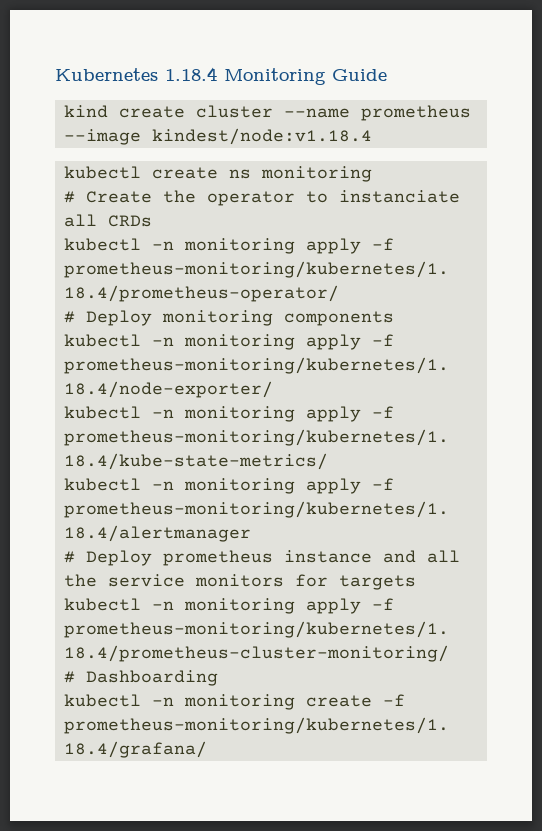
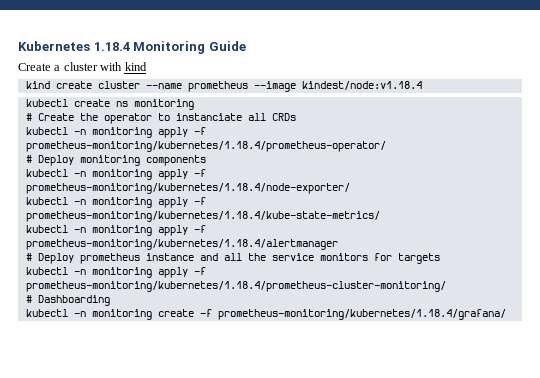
(387, 75) none -> [18,62,147,71] // Create a cluster with kind

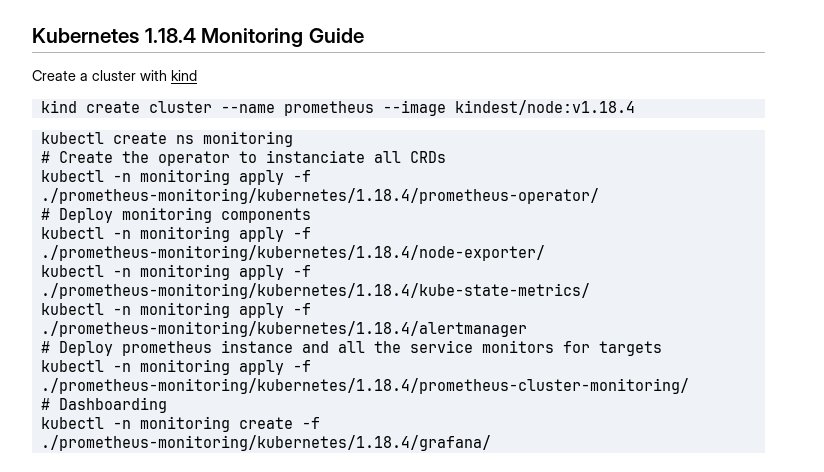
[25,141,386,152] prometheus-monitoring/kubernetes/1.18.4/prometheus-operator/ -> [40,188,599,204] ./prometheus-monitoring/kubernetes/1.18.4/prometheus-operator/
[25,183,350,194] [25,197,206,208] [25,211,380,222] [25,225,206,236] [25,239,338,250] prometheus-monitoring/kubernetes/1.18.4/node-exporter/ // kubectl -n monitoring apply -f prometheus-monitoring/kubernetes/1.18.4/kube-state-metrics/ // kubectl -n monitoring apply -f prometheus-monitoring/kubernetes/1.18.4/alertmanager -> [40,245,545,261] [40,264,311,280] [40,283,590,299] [40,302,311,318] [40,321,527,337] ./prometheus-monitoring/kubernetes/1.18.4/node-exporter/ // kubectl -n monitoring apply -f ./prometheus-monitoring/kubernetes/1.18.4/kube-state-metrics/ // kubectl -n monitoring apply -f ./prometheus-monitoring/kubernetes/1.18.4/alertmanager
[25,281,446,292] prometheus-monitoring/kubernetes/1.18.4/prometheus-cluster-monitoring/ -> [40,378,689,394] ./prometheus-monitoring/kubernetes/1.18.4/prometheus-cluster-monitoring/
[217,309,506,320] prometheus-monitoring/kubernetes/1.18.4/grafana/ -> [40,435,491,451] ./prometheus-monitoring/kubernetes/1.18.4/grafana/

